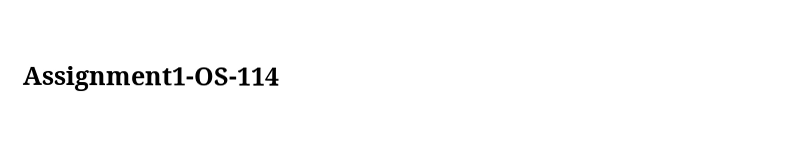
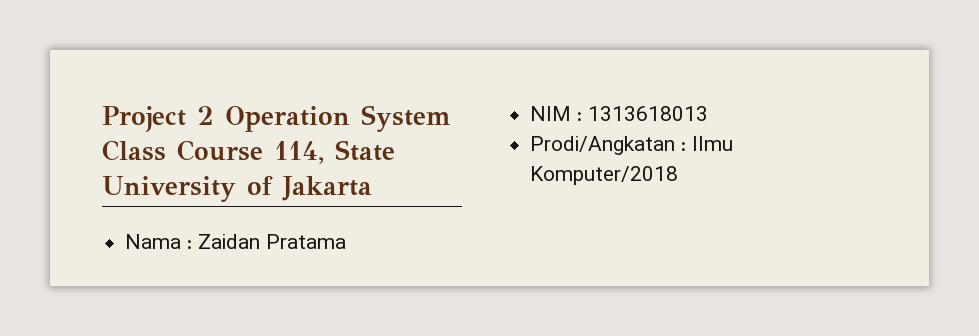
[22,65,280,92] Assignment1-OS-114 -> [102,105,451,132] [102,140,395,164] [102,176,372,202] [125,234,347,249] [530,106,709,121] [530,136,734,155] [530,166,679,185] Project 2 Operation System Class Course 114, State University of Jakarta // Nama : Zaidan Pratama // NIM : 1313618013 // Prodi/Angkatan : Ilmu Komputer/2018

